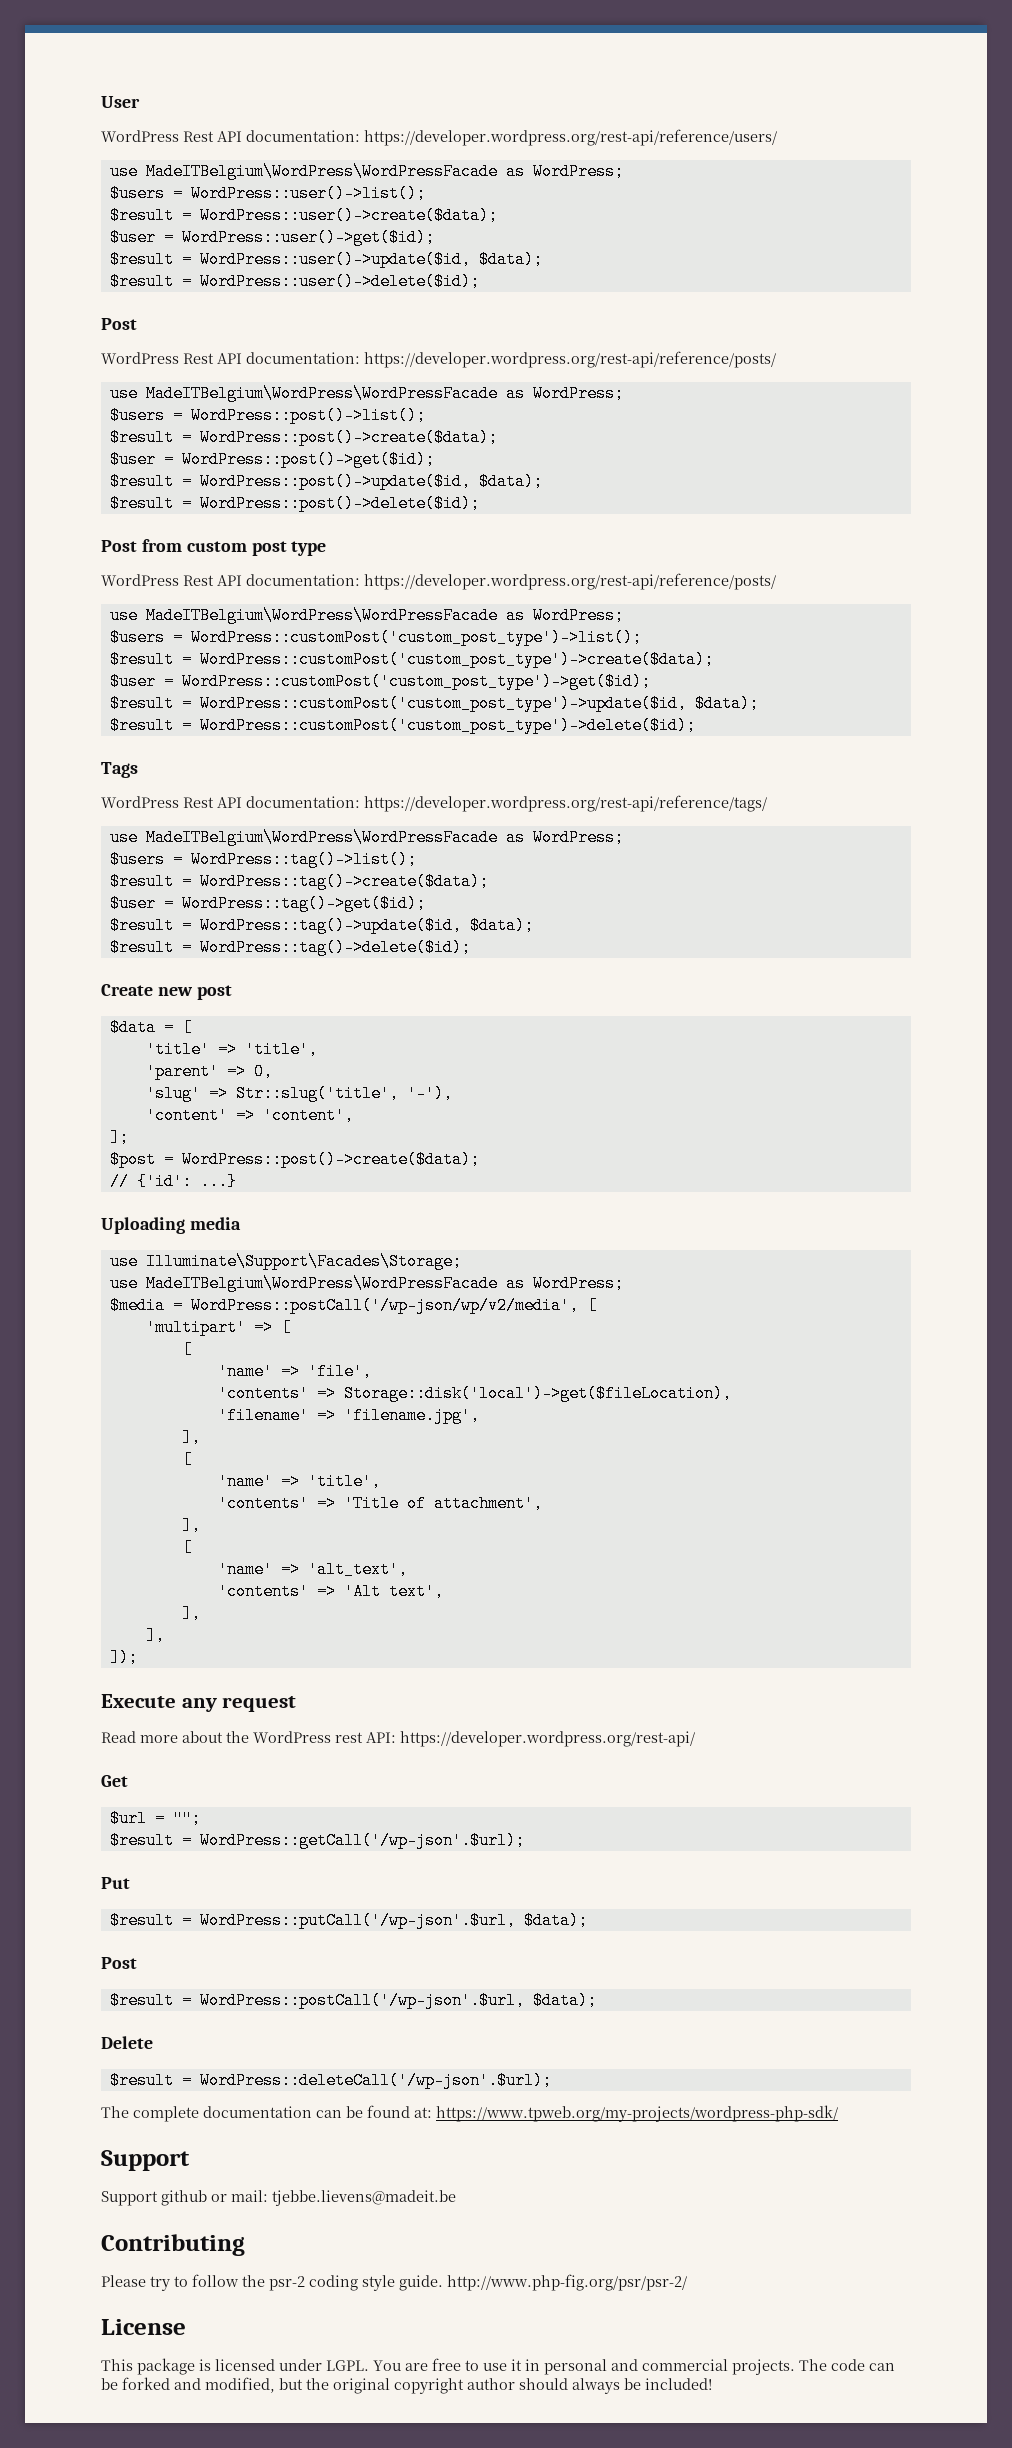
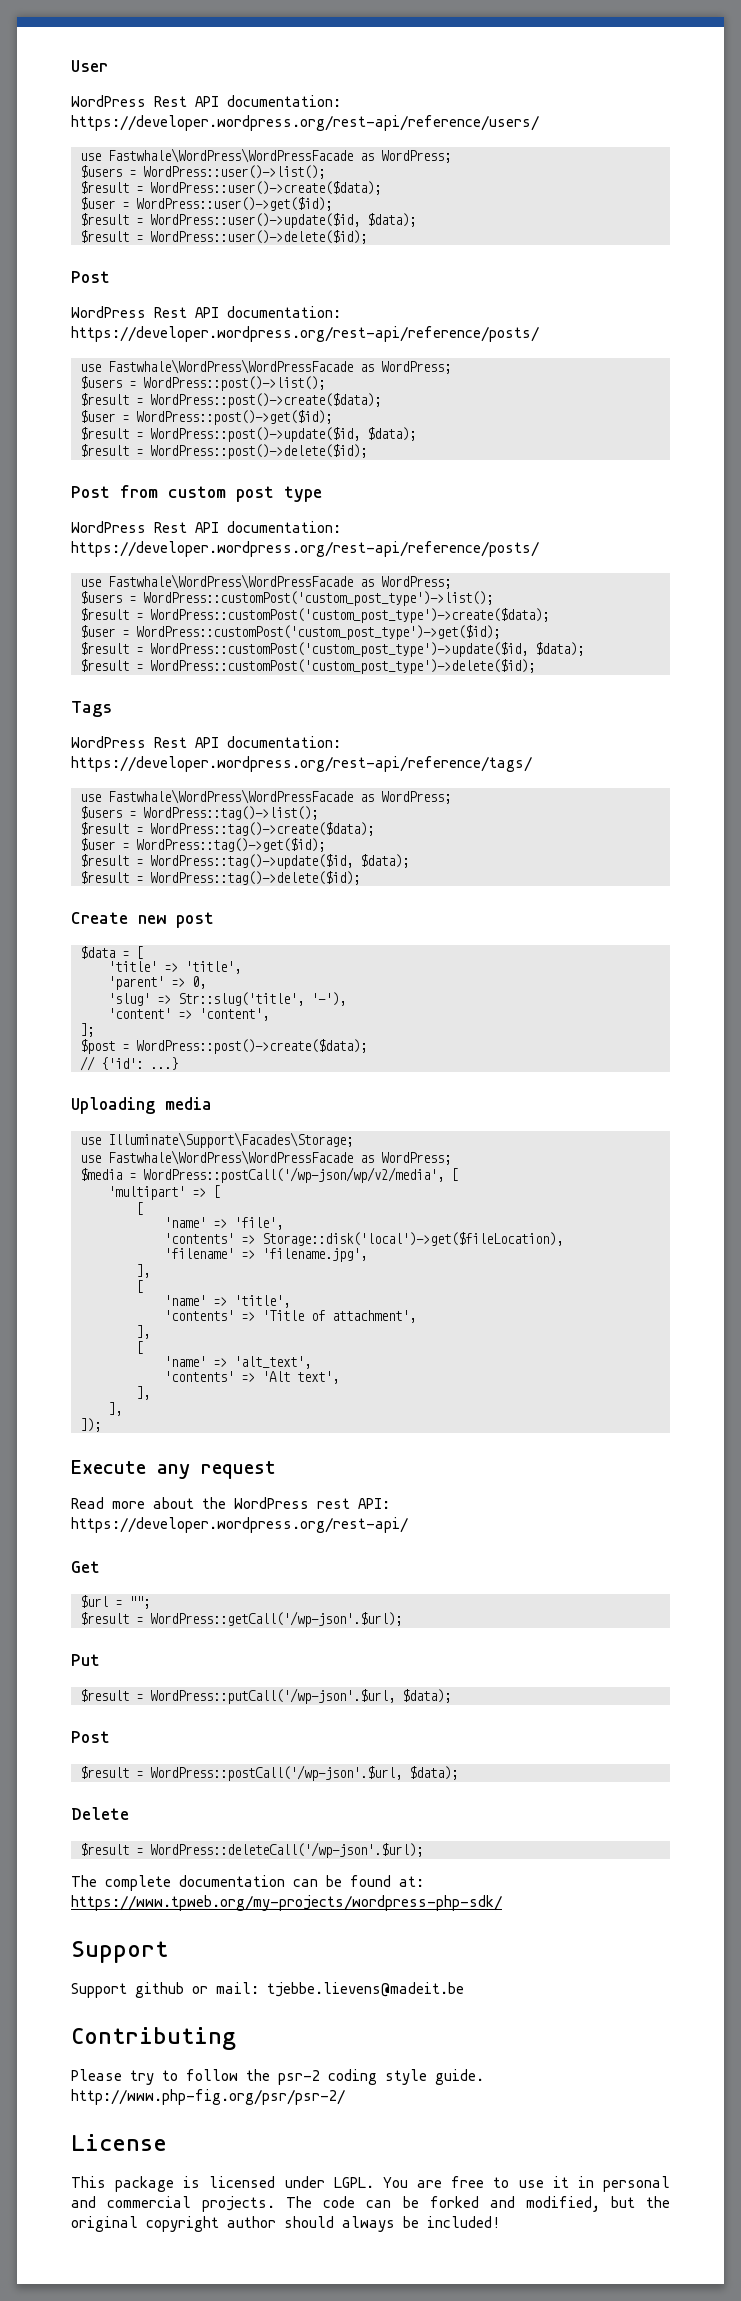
[145,163,498,180] MadeITBelgium\WordPress\WordPressFacade -> [108,148,353,163] Fastwhale\WordPress\WordPressFacade
[145,385,498,402] MadeITBelgium\WordPress\WordPressFacade -> [108,359,353,374] Fastwhale\WordPress\WordPressFacade
[145,607,498,624] MadeITBelgium\WordPress\WordPressFacade -> [108,574,353,589] Fastwhale\WordPress\WordPressFacade
[145,829,498,846] MadeITBelgium\WordPress\WordPressFacade -> [108,789,353,804] Fastwhale\WordPress\WordPressFacade
[145,1275,498,1292] MadeITBelgium\WordPress\WordPressFacade -> [108,1150,353,1165] Fastwhale\WordPress\WordPressFacade

